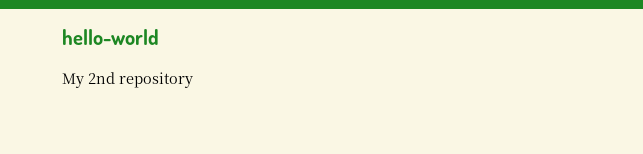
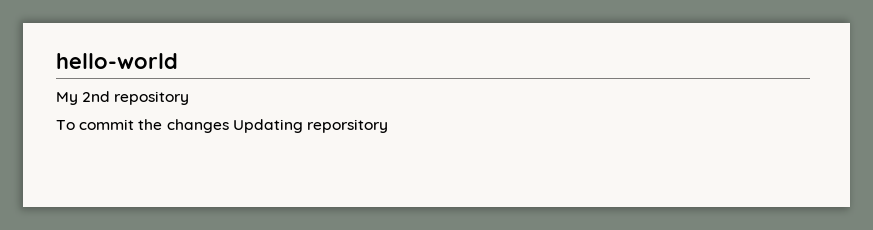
(193, 80) none -> [56,119,388,133] // To commit the changes Updating reporsitory

